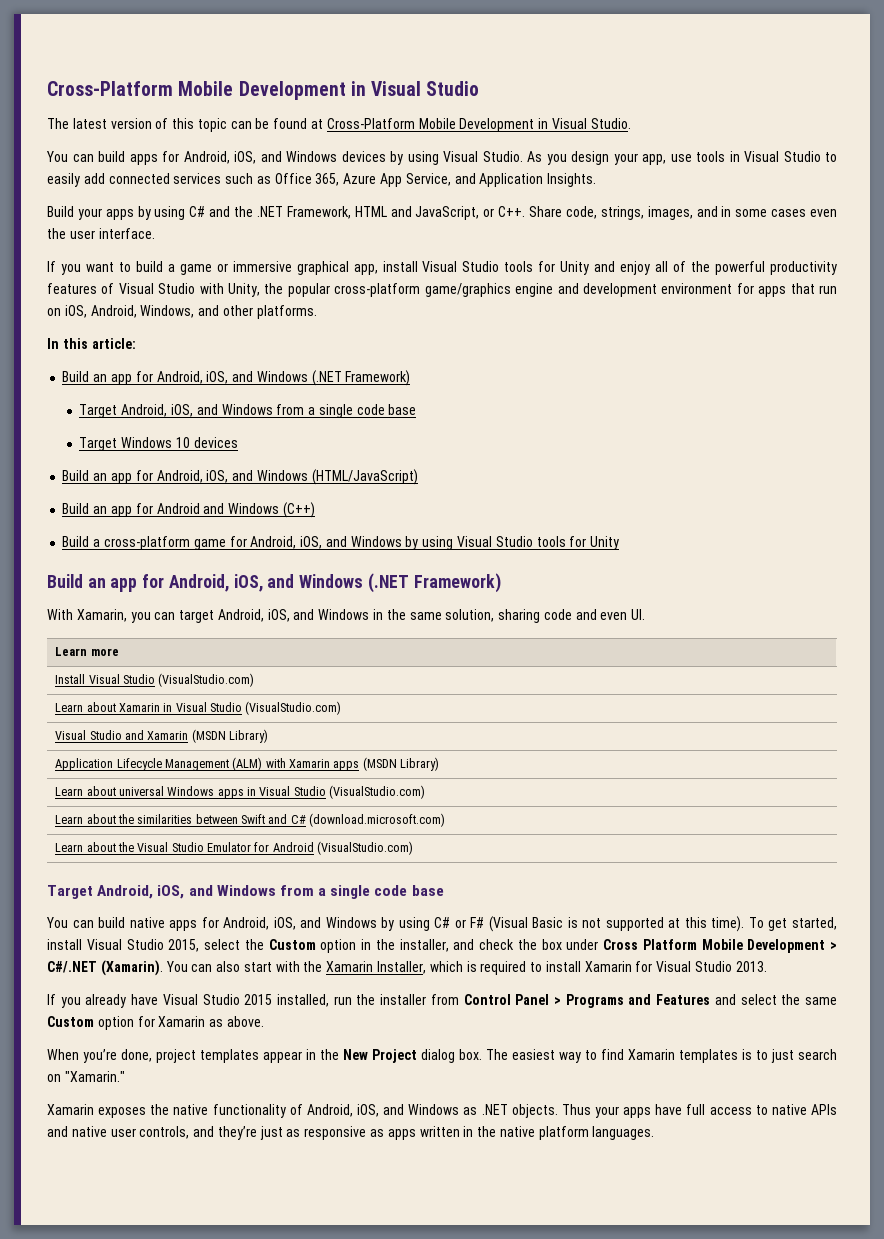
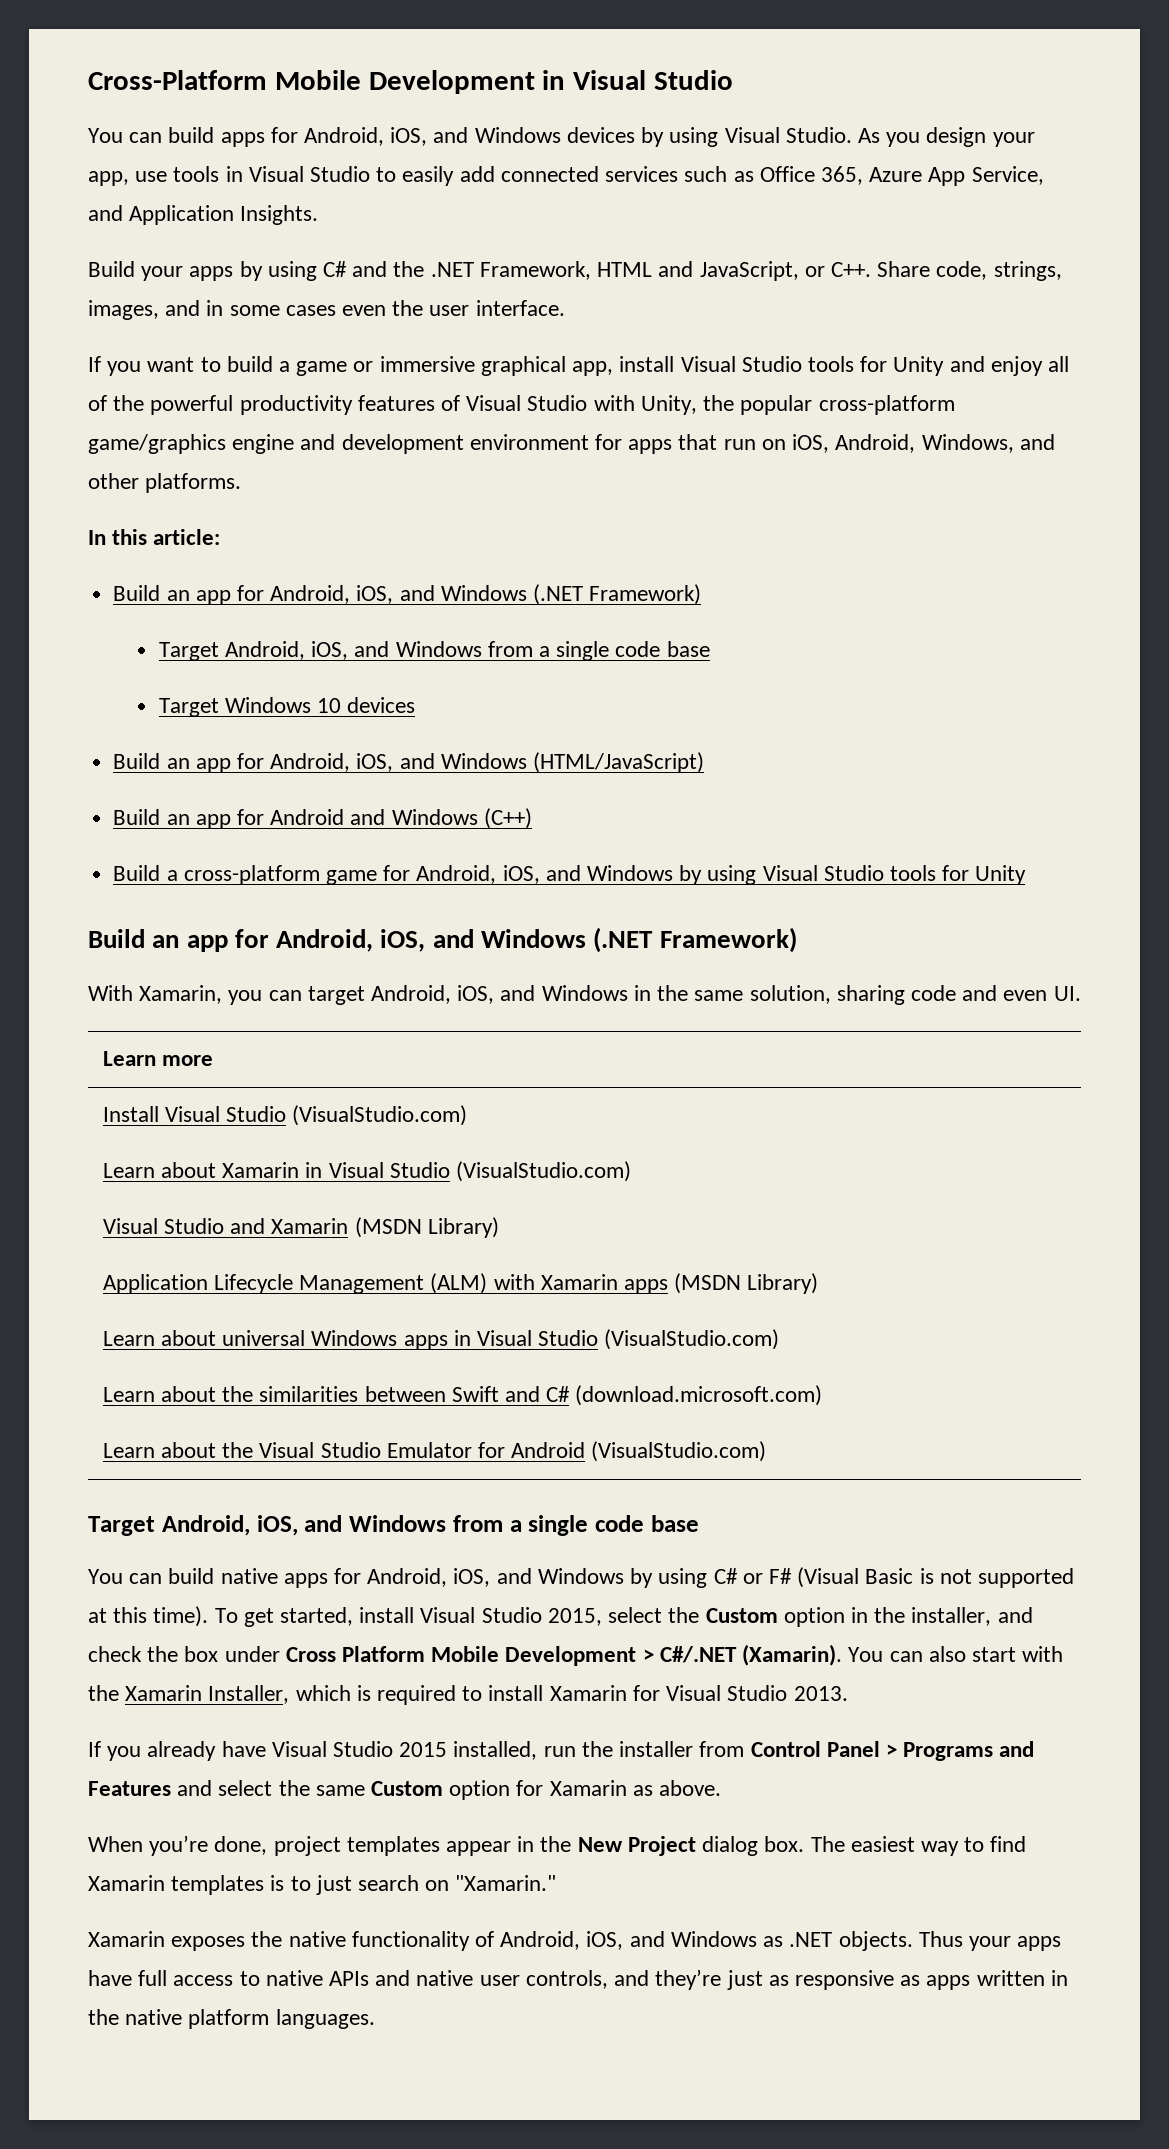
[47,118,631,132] // The latest version of this topic can be found at Cross-Platform Mobile Development in Visual Studio. -> (734, 80) none

